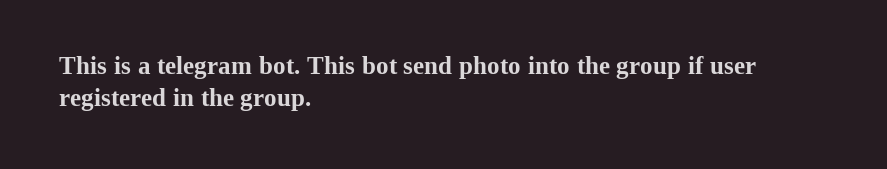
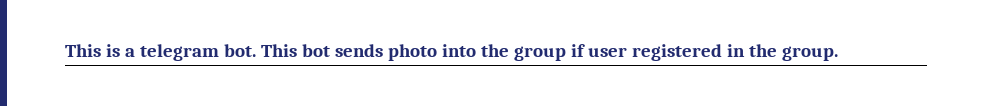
[403,56,453,74] send -> [334,44,383,57] sends

